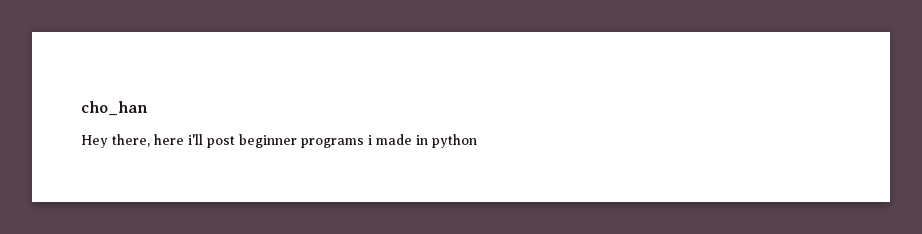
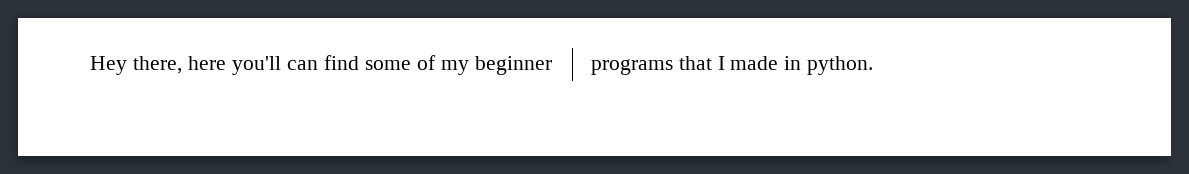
[81,101,148,116] cho_han // -> (90, 65) none
[188,134,372,148] i'll post beginner programs i -> [232,55,725,75] you'll can find some of my beginner programs that I
[432,134,477,148] python -> [807,56,874,75] python.

